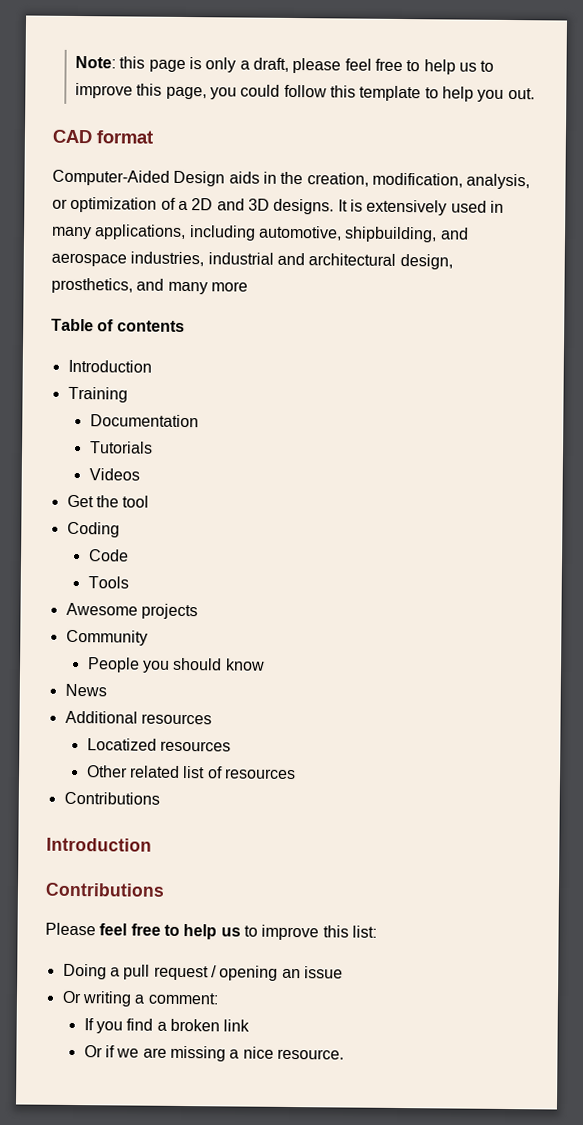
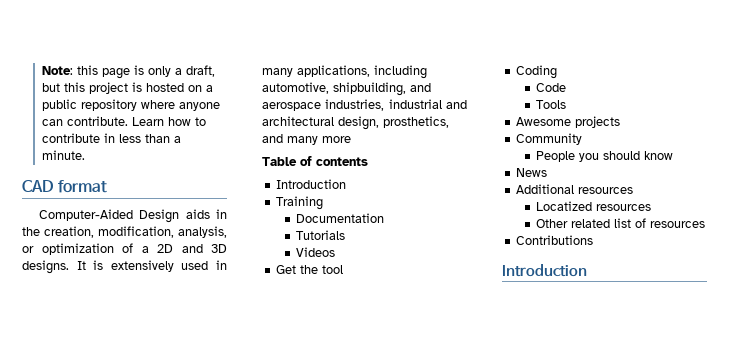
[292,57,495,75] [75,82,535,102] please feel free to help us to improve this page, you could follow this template to help you out. -> [42,82,214,94] [42,99,221,111] [42,116,207,126] [42,133,182,143] [42,150,86,160] but this project is hosted on a public repository where anyone can contribute. Learn how to contribute in less than a minute.
[45,882,165,897] [45,922,377,941] [62,963,343,981] [61,990,219,1007] [83,1018,251,1034] [83,1045,344,1062] // Contributions // Please feel free to help us to improve this list: // Doing a pull request / opening an issue // Or writing a comment: // If you find a broken link // Or if we are missing a nice resource. -> (587, 270) none

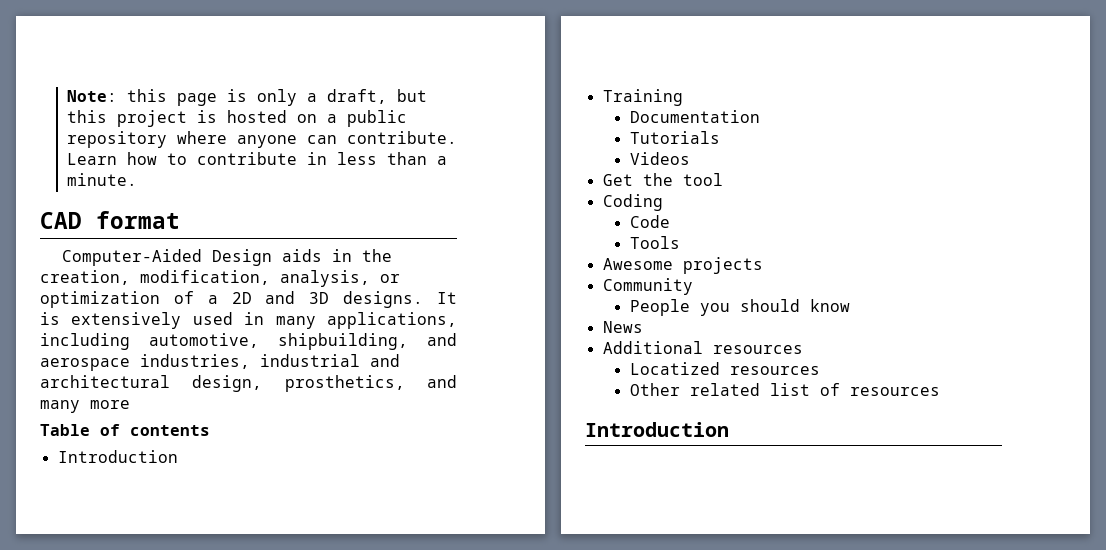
[516,235,594,245] // Contributions -> (940, 391) none

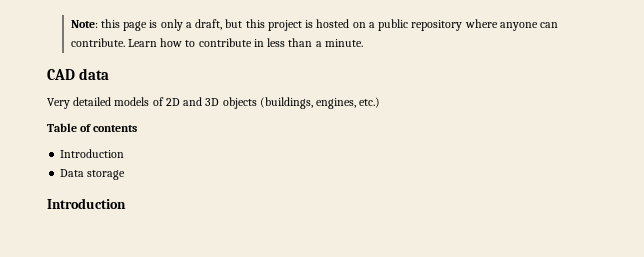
[96,211,180,229] [61,249,392,266] [40,270,400,287] [40,291,457,308] [40,312,457,329] [40,333,457,350] [40,354,400,371] [40,375,457,392] [40,400,130,413] [40,424,210,436] [57,450,178,463] [602,89,683,106] [629,110,760,123] [629,131,720,144] [629,152,690,165] [602,173,723,186] [602,194,663,211] [629,215,670,228] [629,236,680,249] [602,257,763,274] [602,278,693,295] [629,299,850,316] [602,321,643,333] [602,341,803,354] [629,362,820,375] [629,383,940,396] format // Computer-Aided Design aids in the creation, modification, analysis, or optimization of a 2D and 3D designs. It is extensively used in many applications, including automotive, shipbuilding, and aerospace industries, industrial and architectural design, prosthetics, and many more // Table of contents // Introduction // Training // Documentation // Tutorials // Videos // Get the tool // Coding // Code // Tools // Awesome projects // Community // People you should know // News // Additional resources // Locatized resources // Other related list of resources -> [79,68,110,80] [47,97,381,109] [47,123,138,132] [60,149,125,158] [60,169,126,180] data // Very detailed models of 2D and 3D objects (buildings, engines, etc.) // Table of contents // Introduction // Data storage

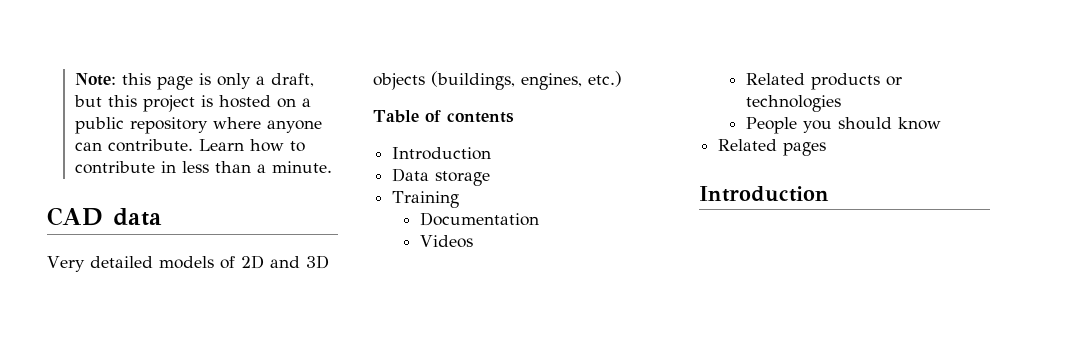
(126, 175) none -> [392,191,460,208] [420,212,540,226] [420,235,474,248] [746,73,903,90] [746,95,842,112] [746,117,942,134] [718,139,827,156] // Training // Documentation // Videos // Related products or technologies // People you should know // Related pages

